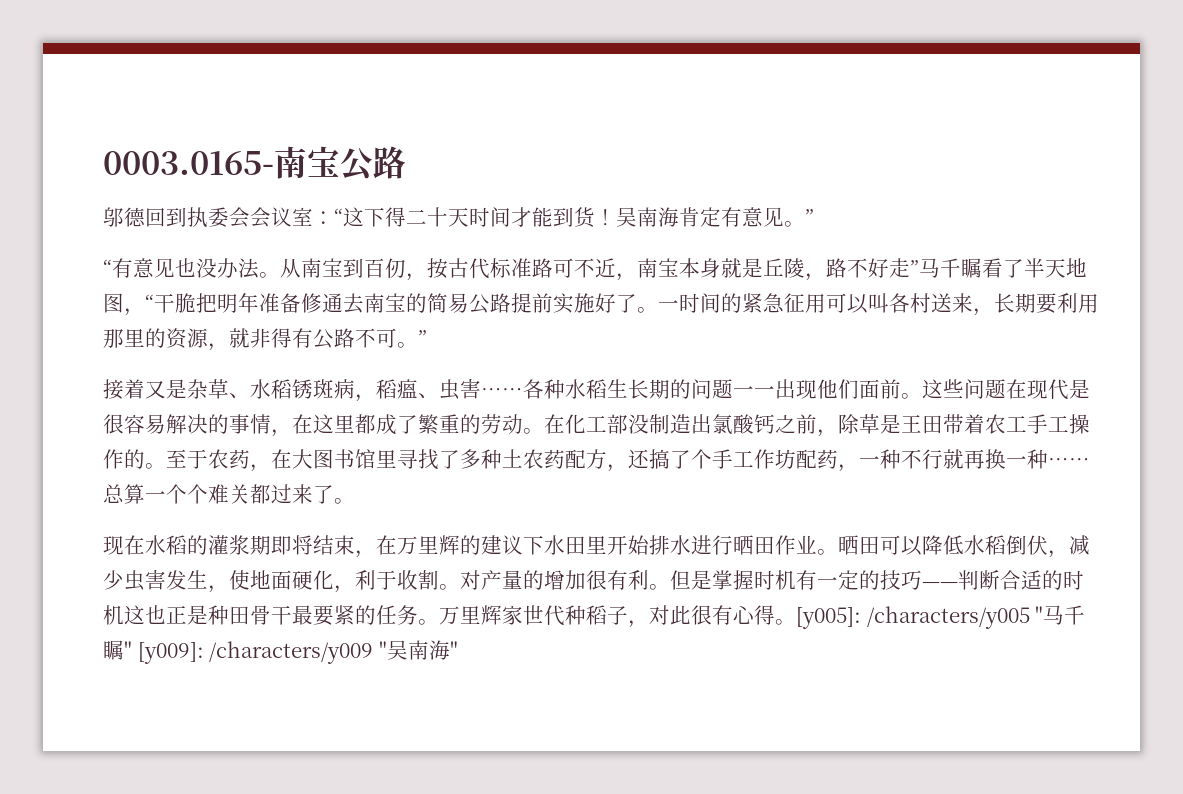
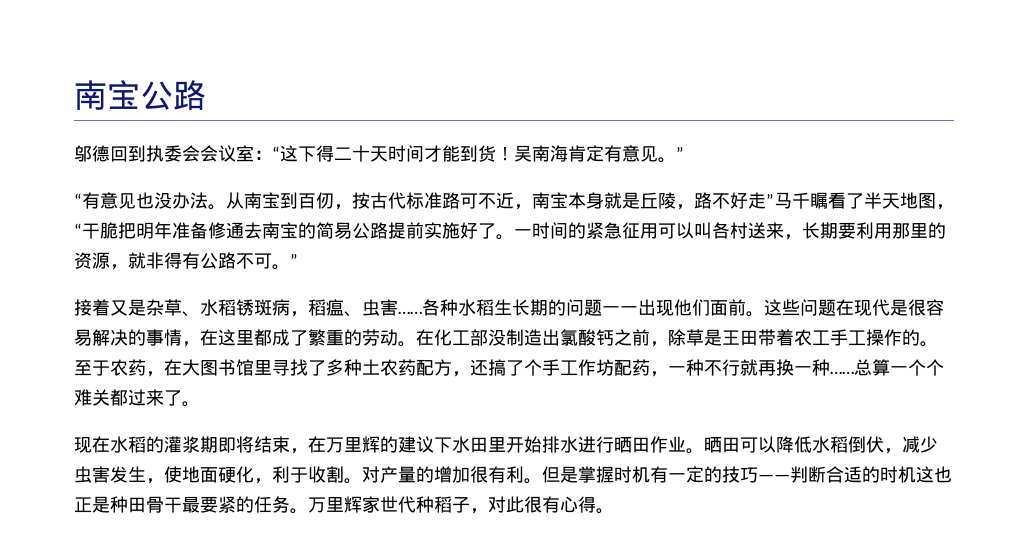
[103,151,274,175] 0003.0165- -> (74, 95) none
[796,605,1086,629] [103,640,458,664] [y005]: /characters/y005 "马千瞩" [y009]: /characters/y009 "吴南海" -> (614, 511) none

